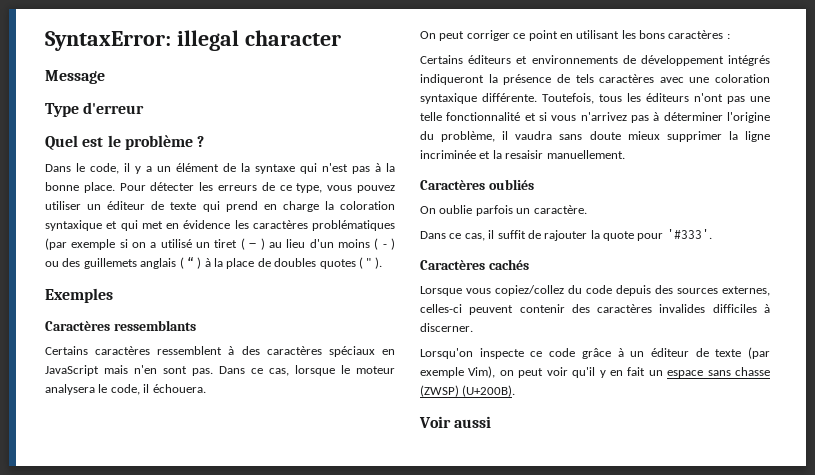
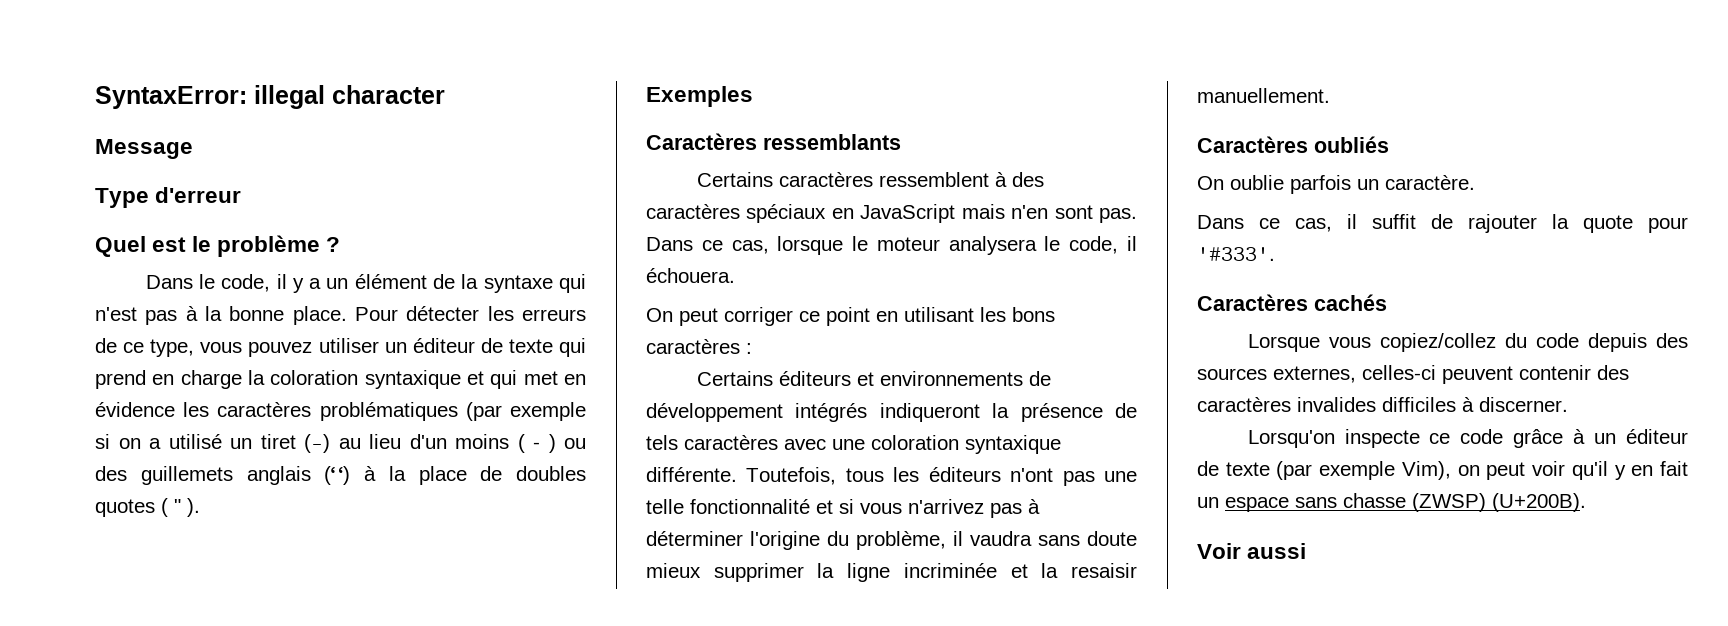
[240,238,265,250] ( – ) -> [304,434,330,453] (–)
[179,257,202,269] ( “ ) -> [324,466,351,485] (“)

